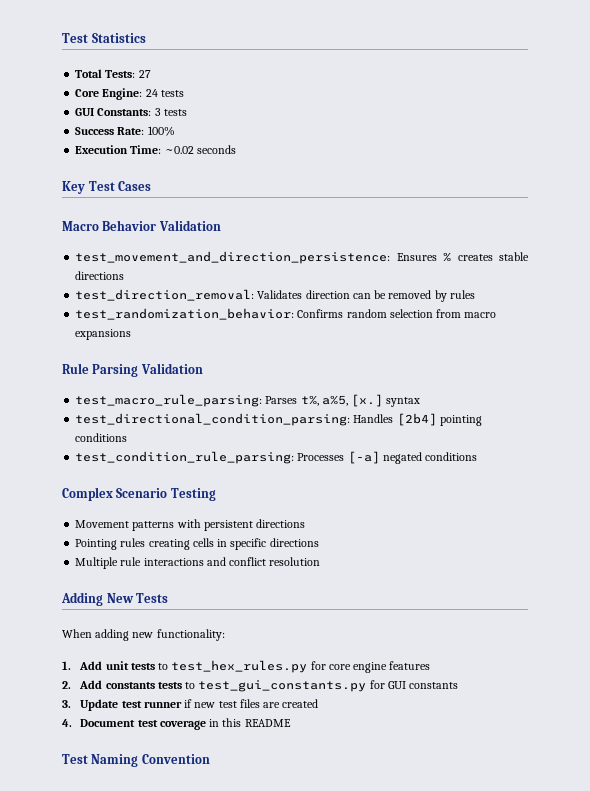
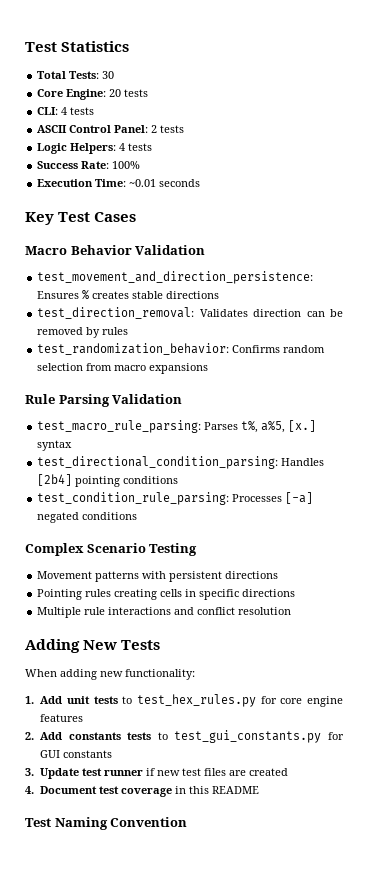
[138,70,151,78] 27 -> [102,71,115,79] 30
[145,89,184,97] [75,108,161,116] 24 tests // GUI Constants: 3 -> [109,89,149,97] [37,107,95,115] [37,125,185,133] [37,143,126,154] 20 tests // CLI: 4 tests // ASCII Control Panel: 2 tests // Logic Helpers: 4
[164,146,194,154] ~0.02 -> [129,179,157,187] ~0.01

